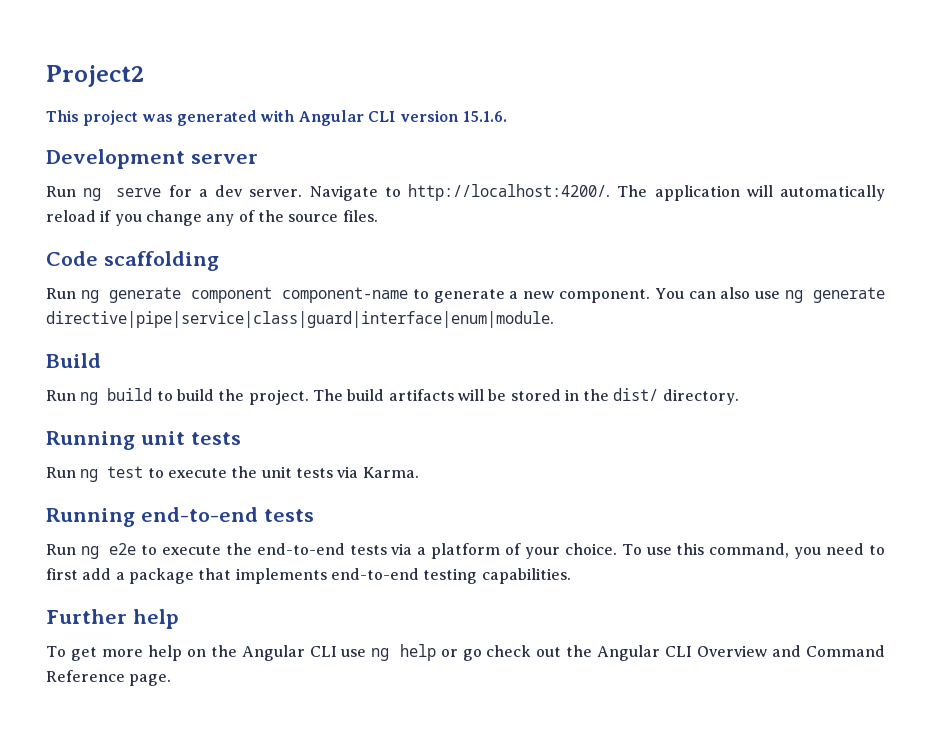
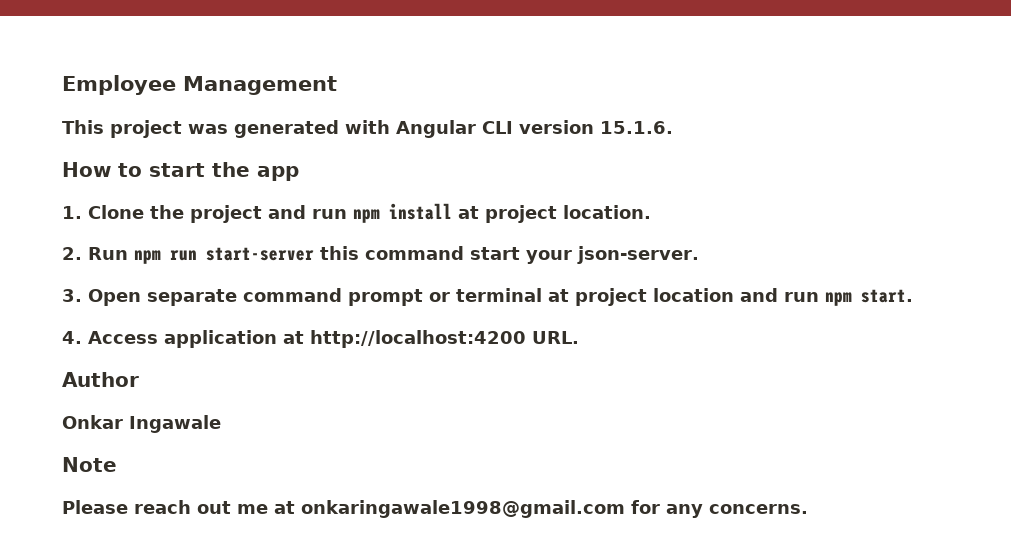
[46,65,144,87] Project2 -> [62,75,337,95] Employee Management
[46,149,258,169] [46,184,885,201] [46,210,378,226] [46,251,219,271] [46,287,886,303] [46,311,554,328] [46,353,101,368] [46,388,739,405] [46,431,241,450] [46,466,419,482] [46,507,314,527] [46,543,885,559] [46,568,571,584] [46,609,179,629] [46,644,885,661] [46,670,172,686] Development server // Run ng serve for a dev server. Navigate to http://localhost:4200/. The application will automatically reload if you change any of the source files. // Code scaffolding // Run ng generate component component-name to generate a new component. You can also use ng generate directive|pipe|service|class|guard|interface|enum|module. // Build // Run ng build to build the project. The build artifacts will be stored in the dist/ directory. // Running unit tests // Run ng test to execute the unit tests via Karma. // Running end-to-end tests // Run ng e2e to execute the end-to-end tests via a platform of your choice. To use this command, you need to first add a package that implements end-to-end testing capabilities. // Further help // To get more help on the Angular CLI use ng help or go check out the Angular CLI Overview and Command Reference page. -> [62,162,299,181] [62,203,651,223] [62,246,699,264] [62,288,913,306] [62,330,579,348] [62,372,139,387] [62,415,221,433] [62,457,117,472] [62,500,808,518] How to start the app // 1. Clone the project and run npm install at project location. // 2. Run npm run start-server this command start your json-server. // 3. Open separate command prompt or terminal at project location and run npm start. // 4. Access application at http://localhost:4200 URL. // Author // Onkar Ingawale // Note // Please reach out me at onkaringawale1998@gmail.com for any concerns.

